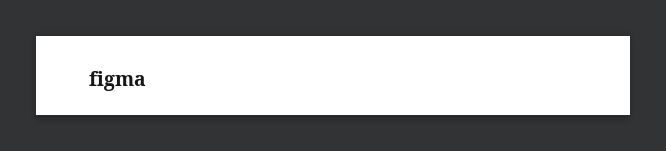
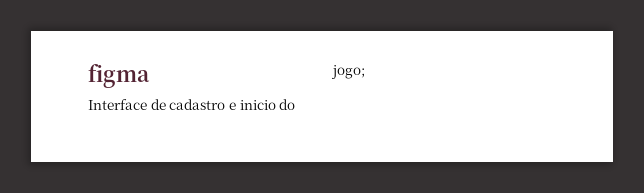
(146, 81) none -> [88,99,296,110] [331,65,365,79] // Interface de cadastro e inicio do jogo;

